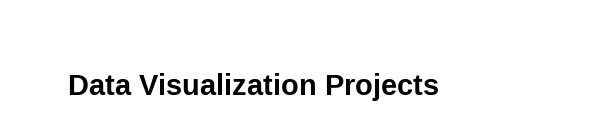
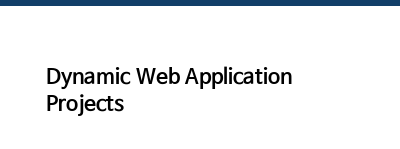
[68,73,317,95] Data Visualization -> [46,66,293,90] Dynamic Web Application

